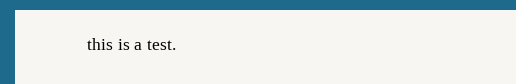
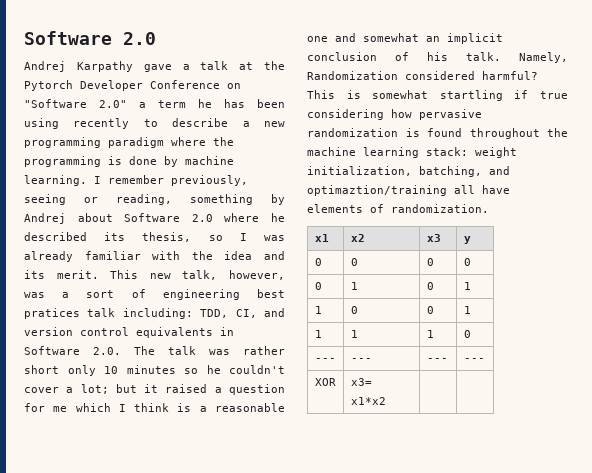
[87,38,177,50] this is a test. -> [24,31,156,45] [24,61,286,72] [24,80,241,91] [24,99,285,108] [24,118,285,129] [24,137,234,148] [24,156,234,167] [24,175,248,186] [24,194,285,205] [24,213,285,224] [24,232,285,242] [24,251,285,262] [24,270,285,280] [24,289,285,300] [24,308,285,319] [24,327,234,338] [24,346,285,355] [24,365,285,376] [24,384,285,395] [24,403,285,412] [307,33,503,44] [307,52,568,63] [307,71,538,80] [307,90,568,101] [307,109,482,120] [307,128,568,139] [307,147,517,158] [307,166,510,177] [307,185,510,196] [307,204,489,213] [314,234,329,242] [350,234,365,242] [426,234,441,242] [463,236,471,244] [314,258,322,266] [350,258,358,266] [426,258,434,266] [463,258,471,266] [314,282,322,290] [350,282,358,290] [426,282,434,290] [463,282,471,290] [314,306,322,314] [350,306,358,314] [426,306,434,314] [463,306,471,314] [314,330,322,338] [350,330,358,338] [426,330,434,338] [463,330,471,338] [314,358,336,362] [350,358,372,362] [426,358,448,362] [463,358,485,362] [314,378,336,386] [350,378,372,386] [350,397,386,405] Software 2.0 // Andrej Karpathy gave a talk at the Pytorch Developer Conference on "Software 2.0" a term he has been using recently to describe a new programming paradigm where the programming is done by machine learning. I remember previously, seeing or reading, something by Andrej about Software 2.0 where he described its thesis, so I was already familiar with the idea and its merit. This new talk, however, was a sort of engineering best pratices talk including: TDD, CI, and version control equivalents in Software 2.0. The talk was rather short only 10 minutes so he couldn't cover a lot; but it raised a question for me which I think is a reasonable one and somewhat an implicit conclusion of his talk. Namely, Randomization considered harmful? This is somewhat startling if true considering how pervasive randomization is found throughout the machine learning stack: weight initialization, batching, and optimaztion/training all have elements of randomization. // x1 | x2 | x3 | y // 0 | 0 | 0 | 0 // 0 | 1 | 0 | 1 // 1 | 0 | 0 | 1 // 1 | 1 | 1 | 0 // --- | --- | --- | --- // XOR | x3= x1*x2 | |

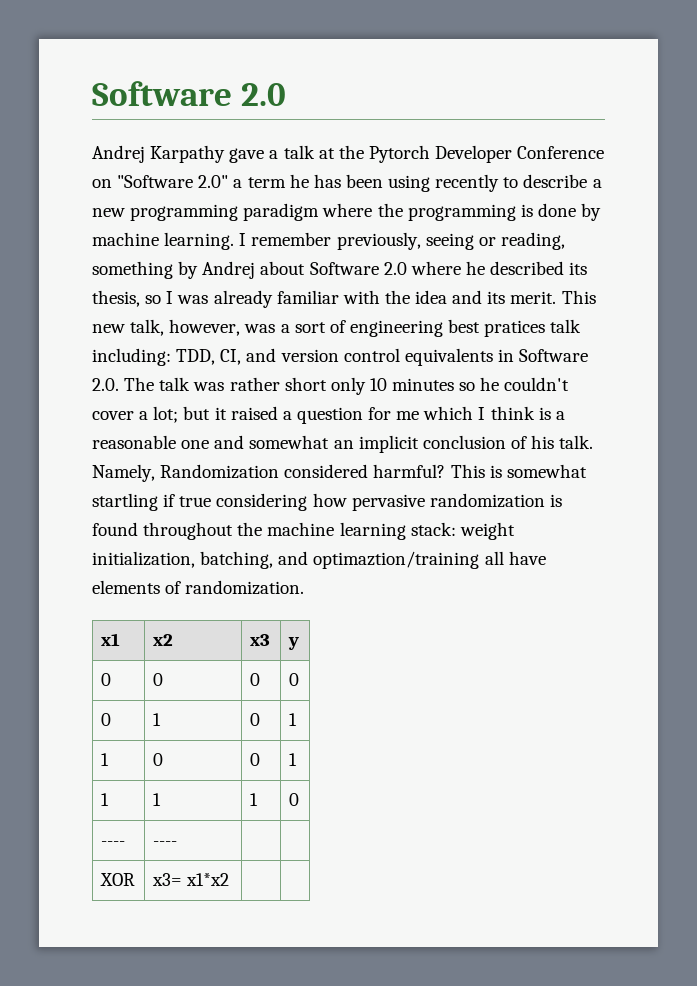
[314,358,336,362] [350,358,372,362] [426,358,448,362] [463,358,485,362] --- | --- | --- | --- -> [100,841,125,846] [152,841,177,846] ---- | ---- | |

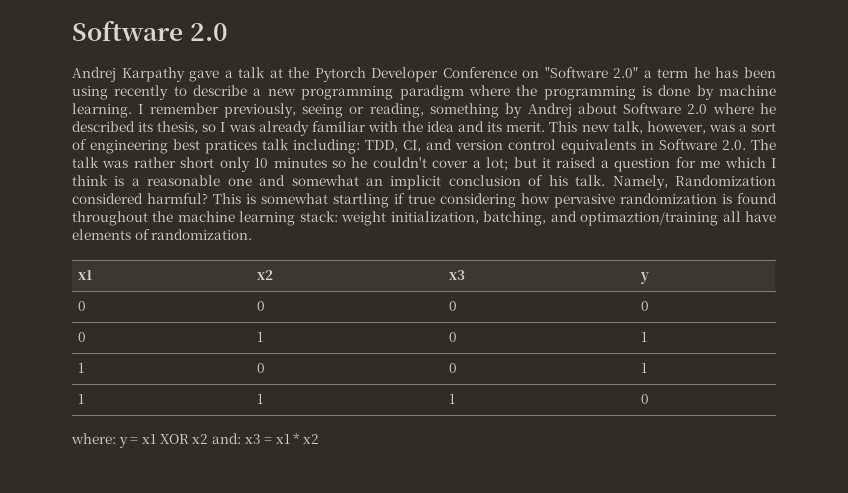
[100,841,125,846] [152,841,177,846] [99,873,135,886] [151,873,230,886] // ---- | ---- | | // XOR | x3= x1*x2 | | -> [71,433,320,448] // where: y = x1 XOR x2 and: x3 = x1 * x2

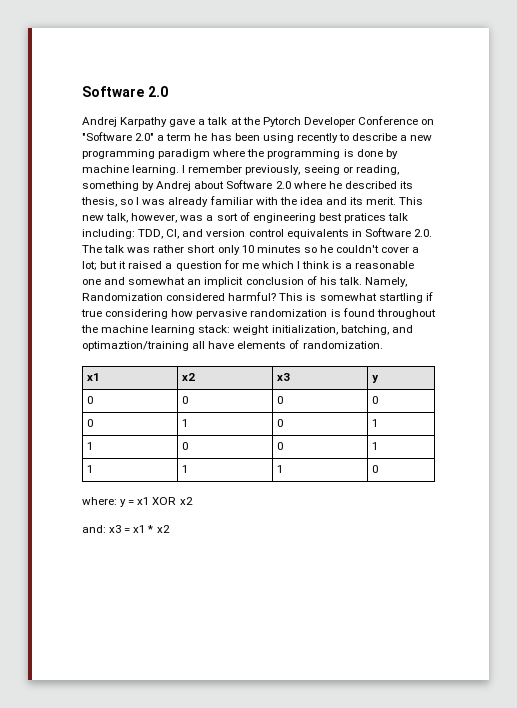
(209, 439) none -> (193, 501) //

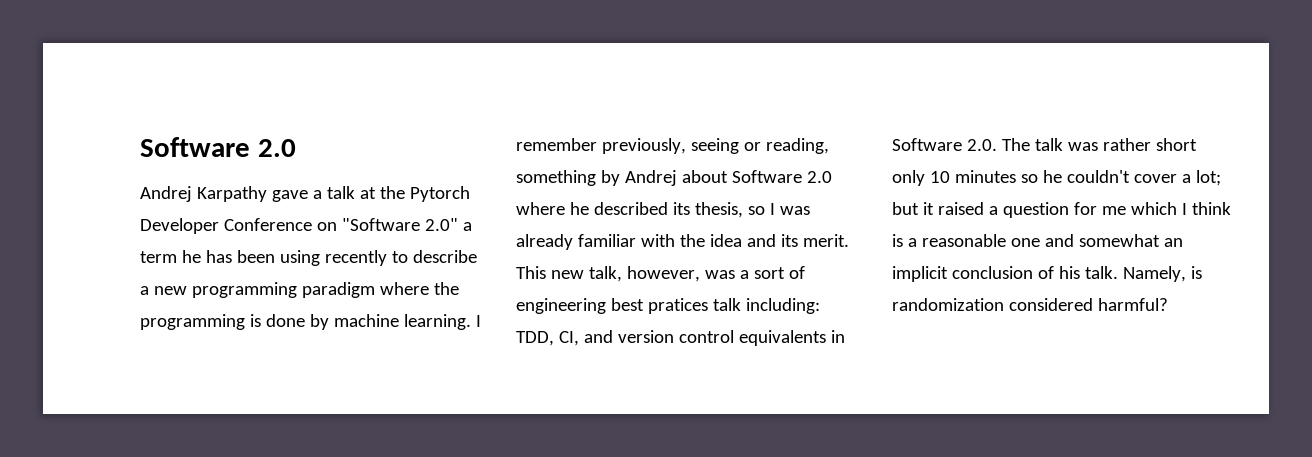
[82,292,433,303] [81,308,436,319] [81,325,413,335] [82,340,383,351] [86,373,100,381] [181,373,195,381] [276,373,290,381] [371,375,379,383] [86,396,93,404] [181,396,188,404] [276,396,283,404] [371,396,378,404] [86,419,93,427] [181,419,188,427] [276,419,283,427] [371,419,378,427] [86,442,93,450] [181,442,188,450] [276,442,283,450] [371,442,378,450] [86,465,93,473] [181,465,188,473] [276,465,283,473] [371,465,378,473] [82,497,193,507] [82,525,170,533] Randomization considered harmful? This is somewhat startling if true considering how pervasive randomization is found throughout the machine learning stack: weight initialization, batching, and optimaztion/training all have elements of randomization. // x1 | x2 | x3 | y // 0 | 0 | 0 | 0 // 0 | 1 | 0 | 1 // 1 | 0 | 0 | 1 // 1 | 1 | 1 | 0 // where: y = x1 XOR x2 // and: x3 = x1 * x2 -> [1190,266,1202,279] [892,298,1168,311] is randomization considered harmful?

